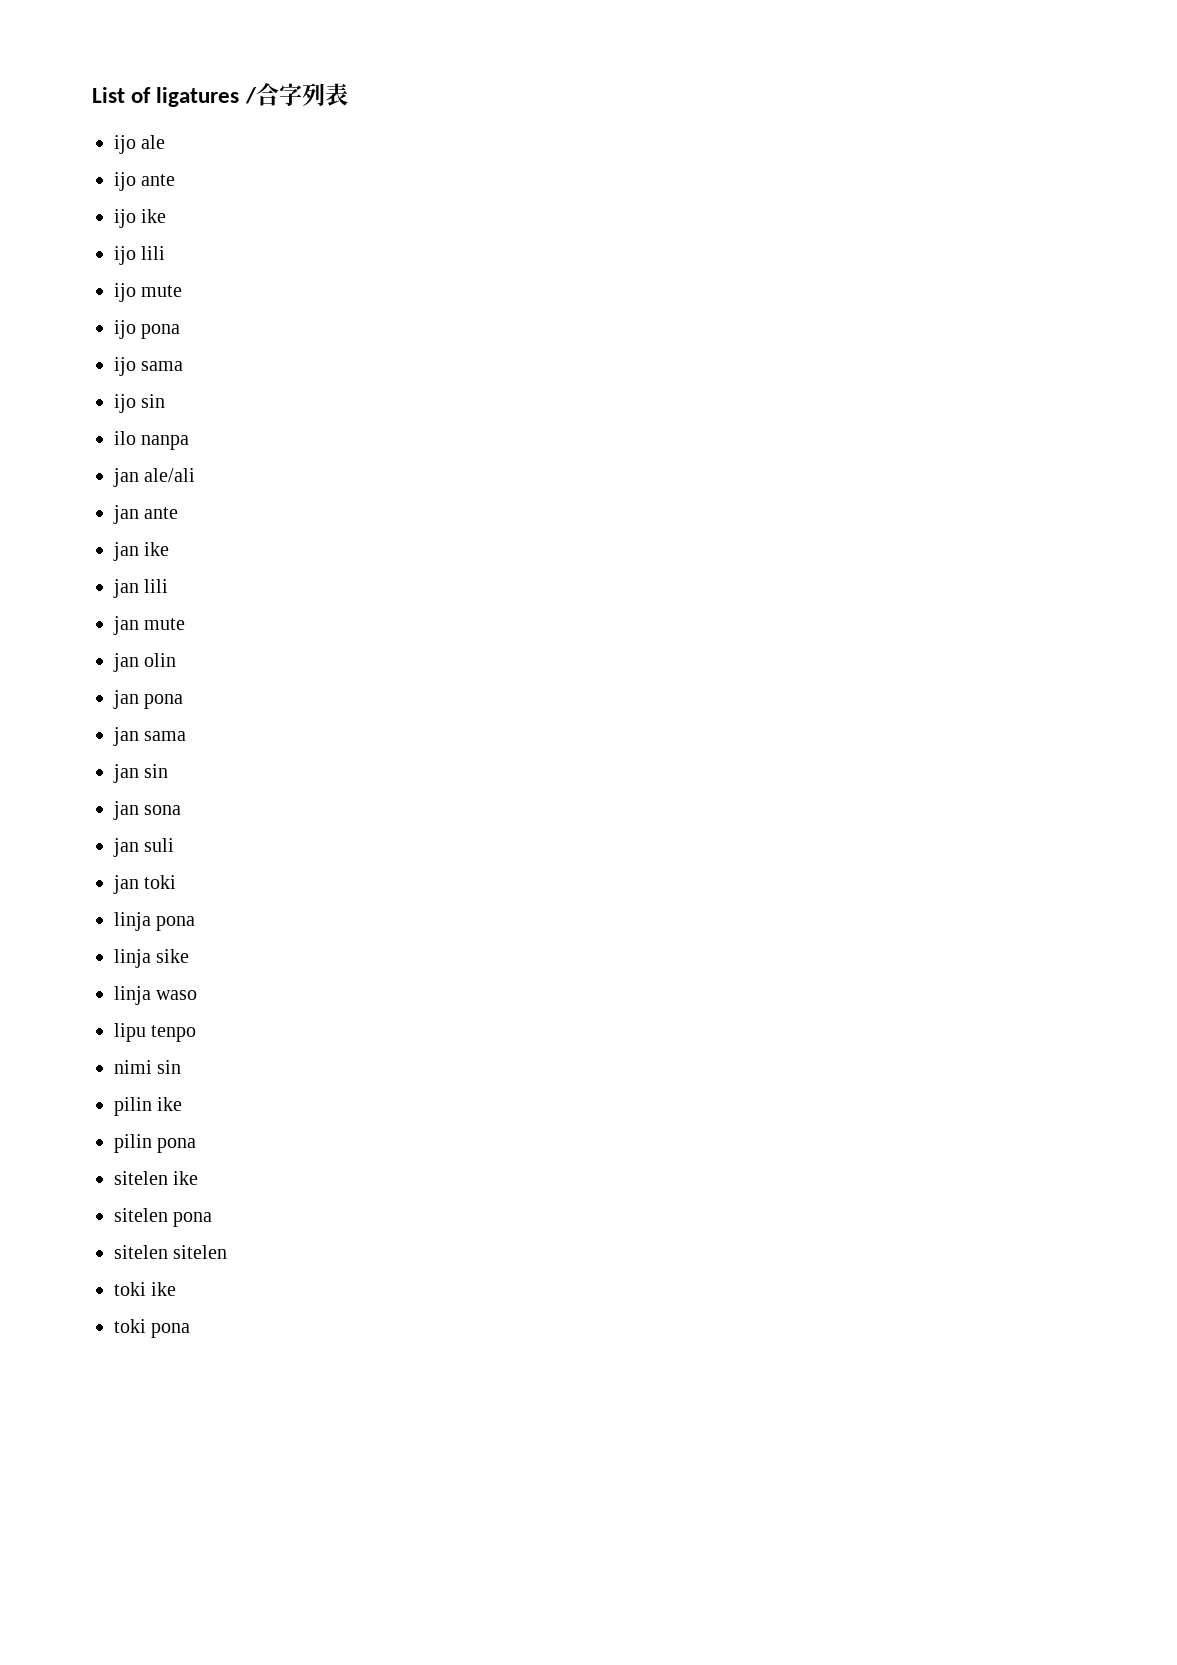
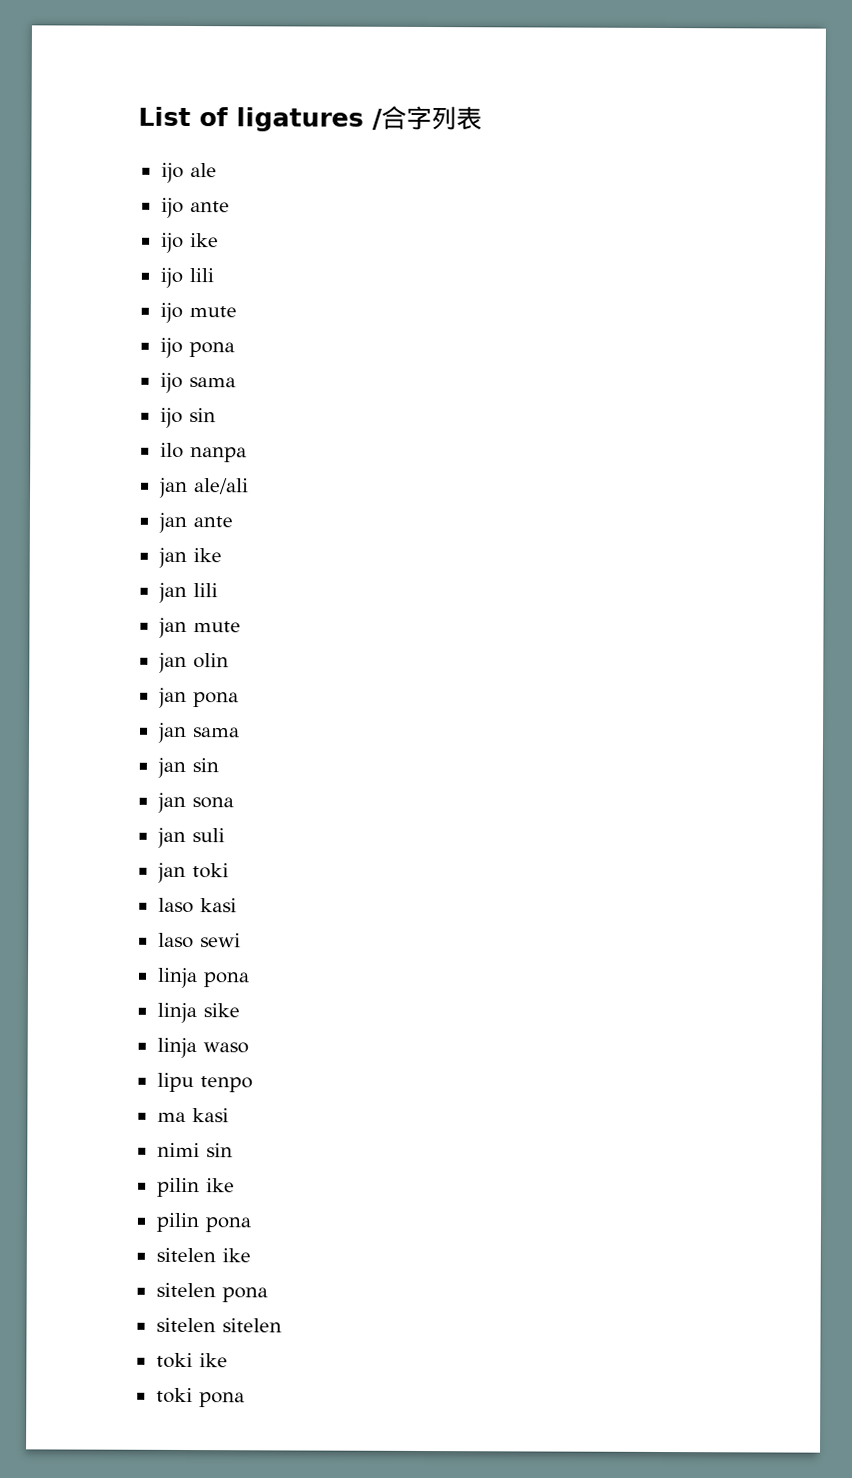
(177, 882) none -> [157,897,237,914] [157,932,241,949] // laso kasi // laso sewi
(197, 1033) none -> [156,1108,229,1123] // ma kasi

